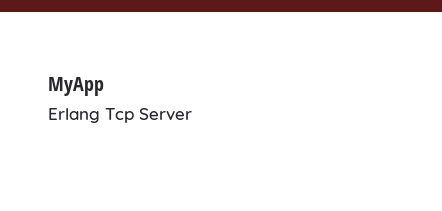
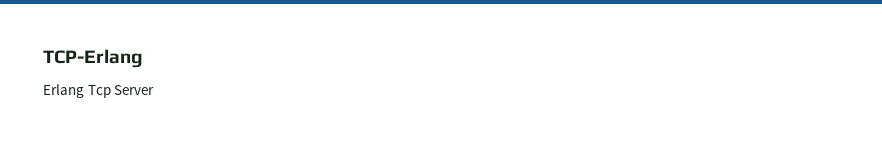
[48,77,104,96] MyApp -> [43,49,143,68] TCP-Erlang

